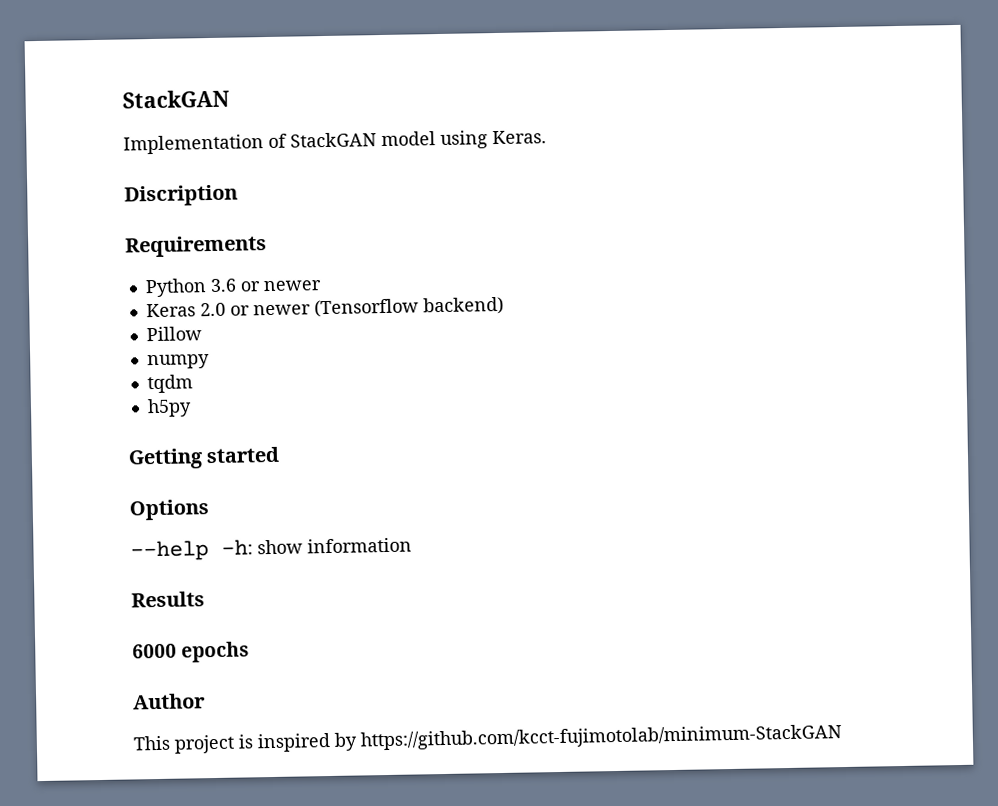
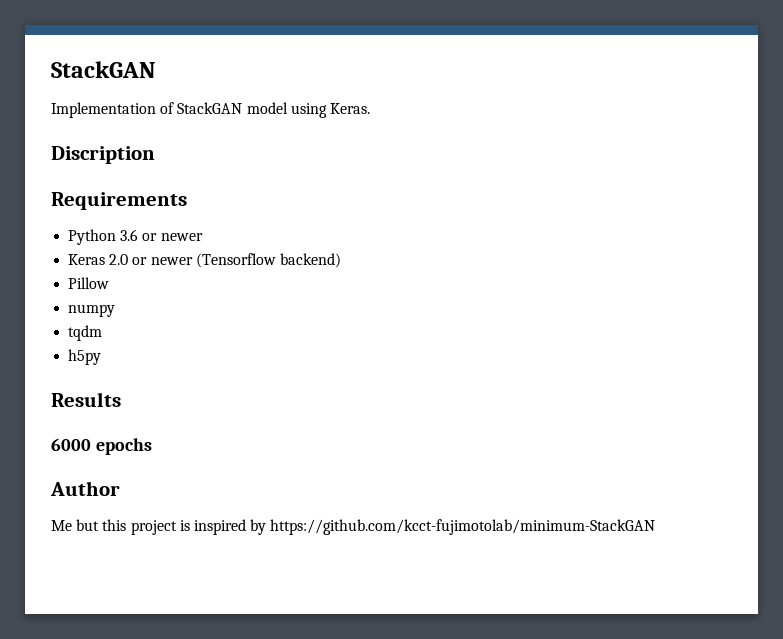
[128,446,280,470] [129,499,209,521] [130,537,412,562] // Getting started // Options // --help -h: show information -> (102, 357) none
[133,735,171,751] This -> [51,519,127,531] Me but this

